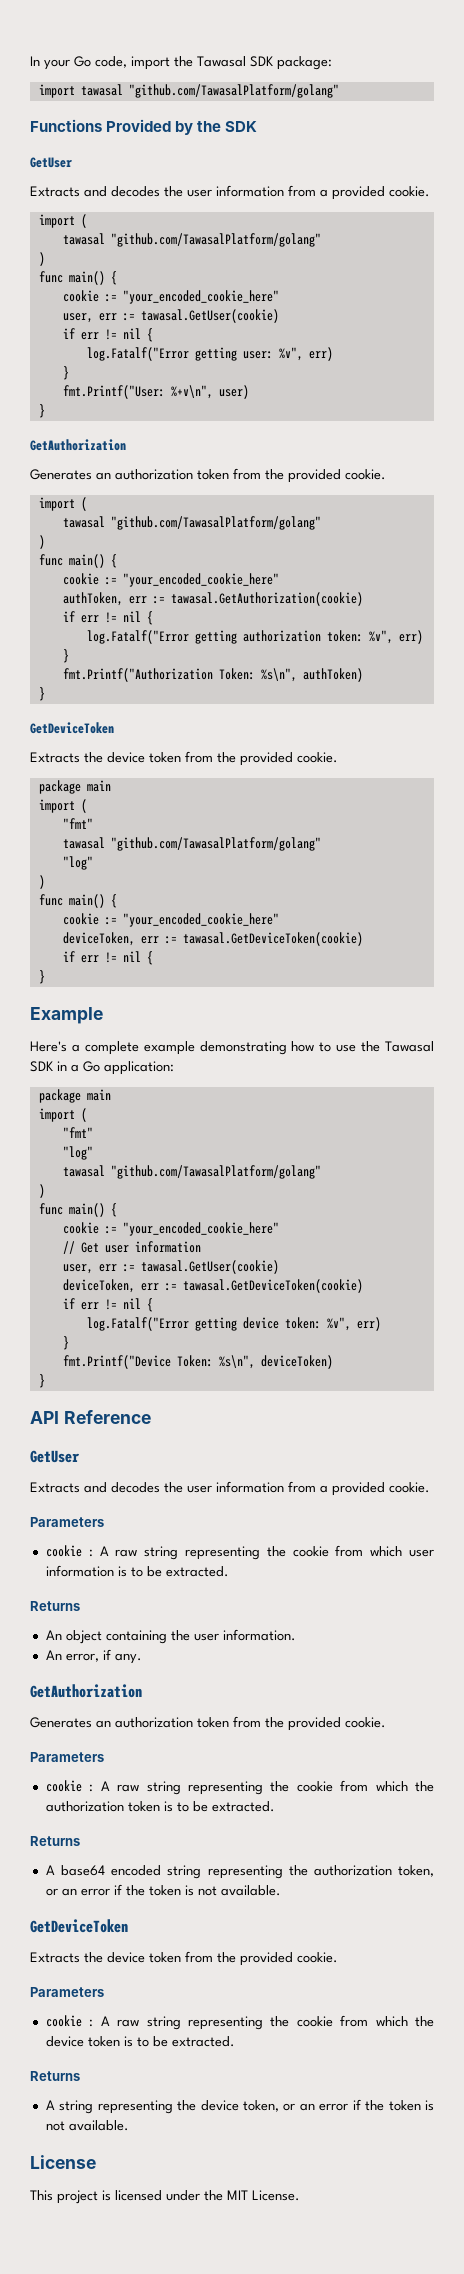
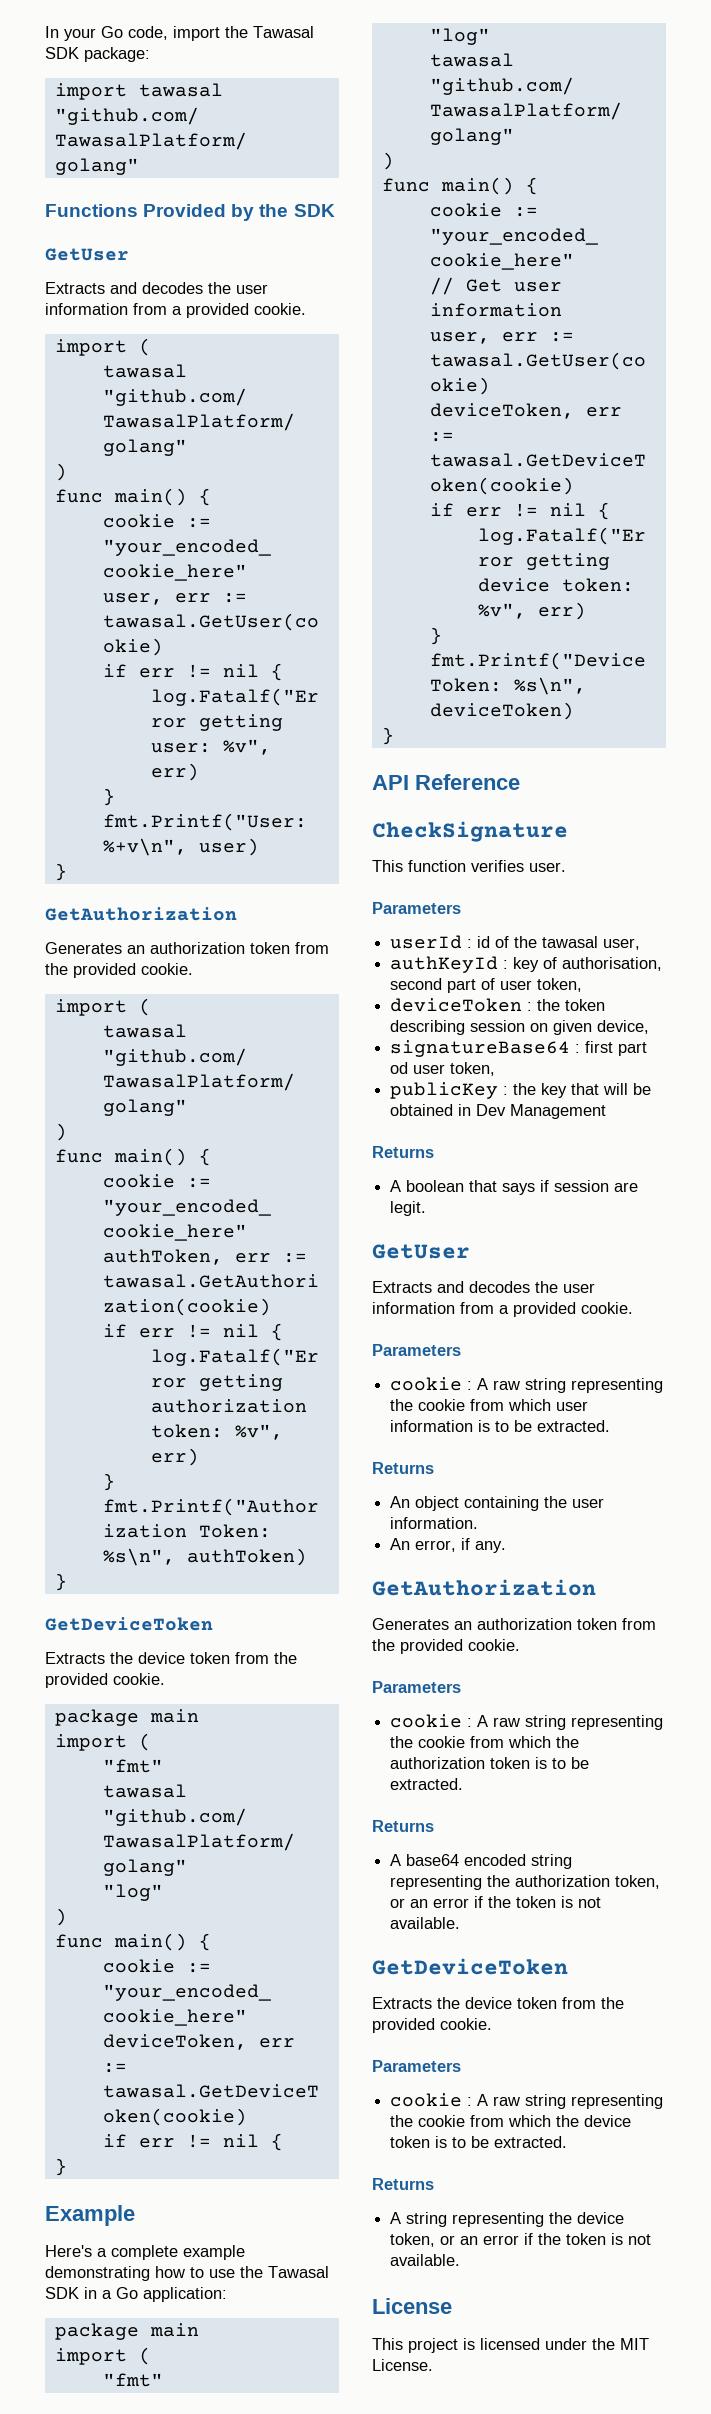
(151, 1417) none -> [372,821,568,842] [372,860,566,872] [372,902,461,914] [390,935,641,950] [390,956,663,973] [390,978,583,993] [390,998,606,1012] [390,1020,650,1035] [390,1040,648,1057] [390,1062,496,1076] [390,1082,652,1099] [390,1104,607,1119] [372,1146,434,1158] [390,1180,639,1195] [390,1201,427,1216] // CheckSignature // This function verifies user. // Parameters // userId : id of the tawasal user, // authKeyId : key of authorisation, second part of user token, // deviceToken : the token describing session on given device, // signatureBase64 : first part od user token, // publicKey : the key that will be obtained in Dev Management // Returns // A boolean that says if session are legit.

